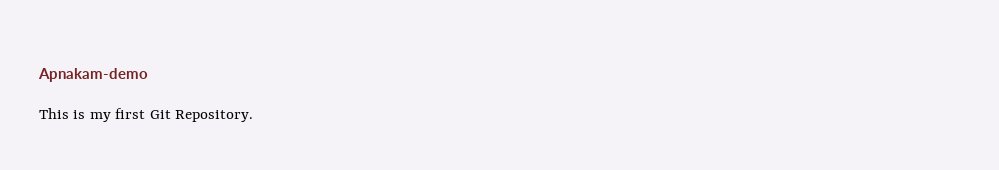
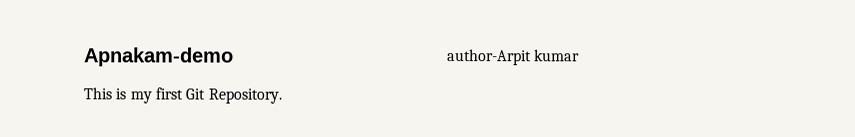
(254, 116) none -> [447,49,581,66] // author-Arpit kumar

